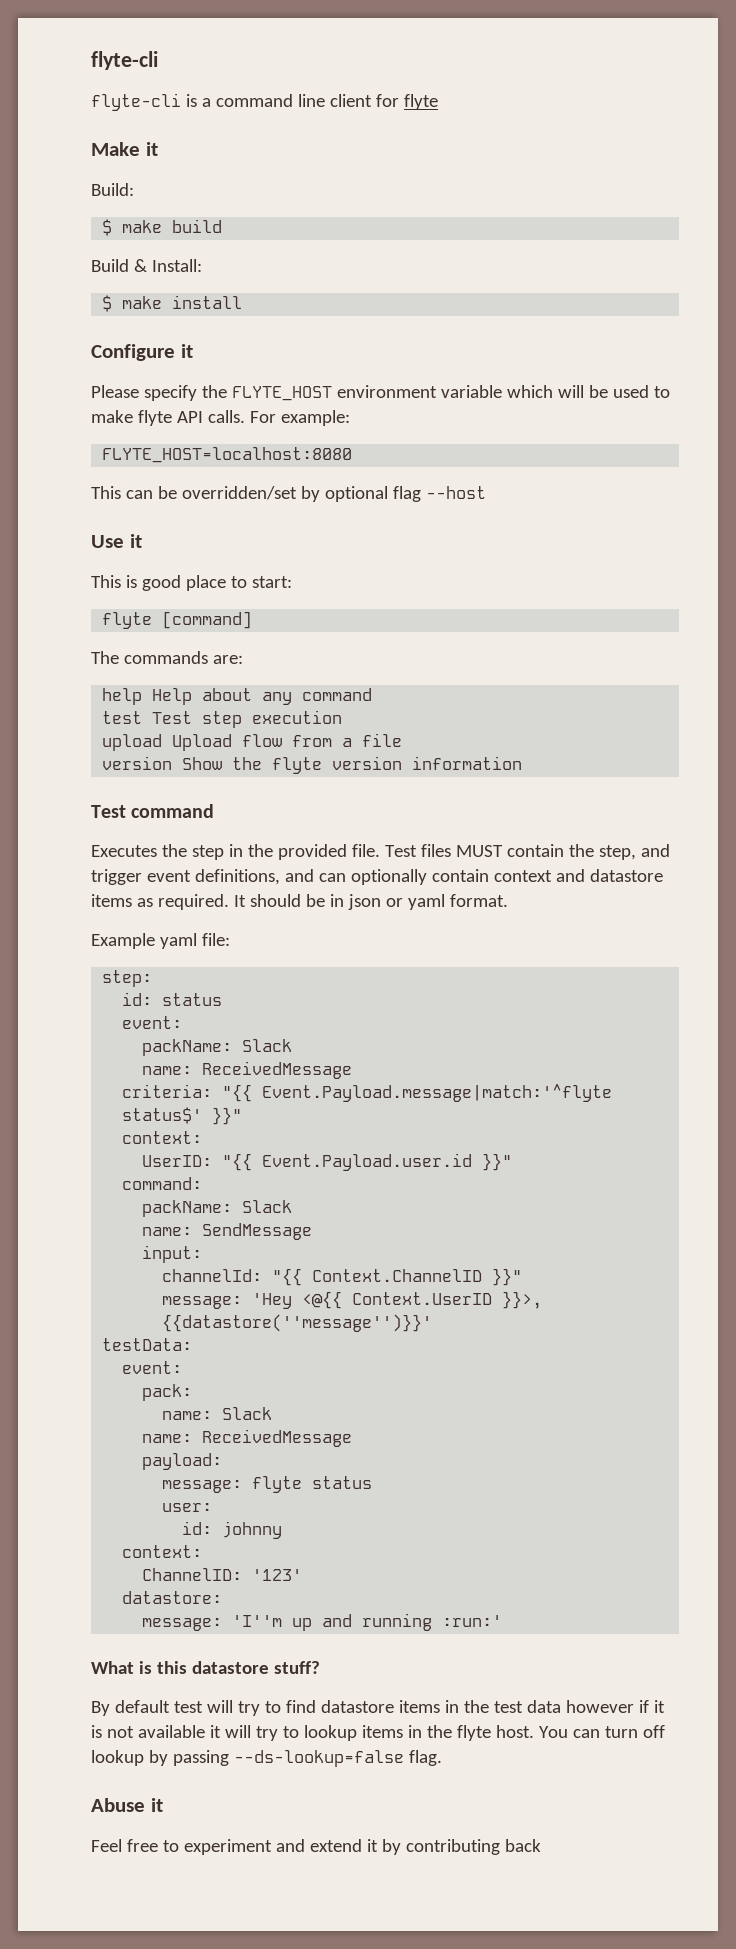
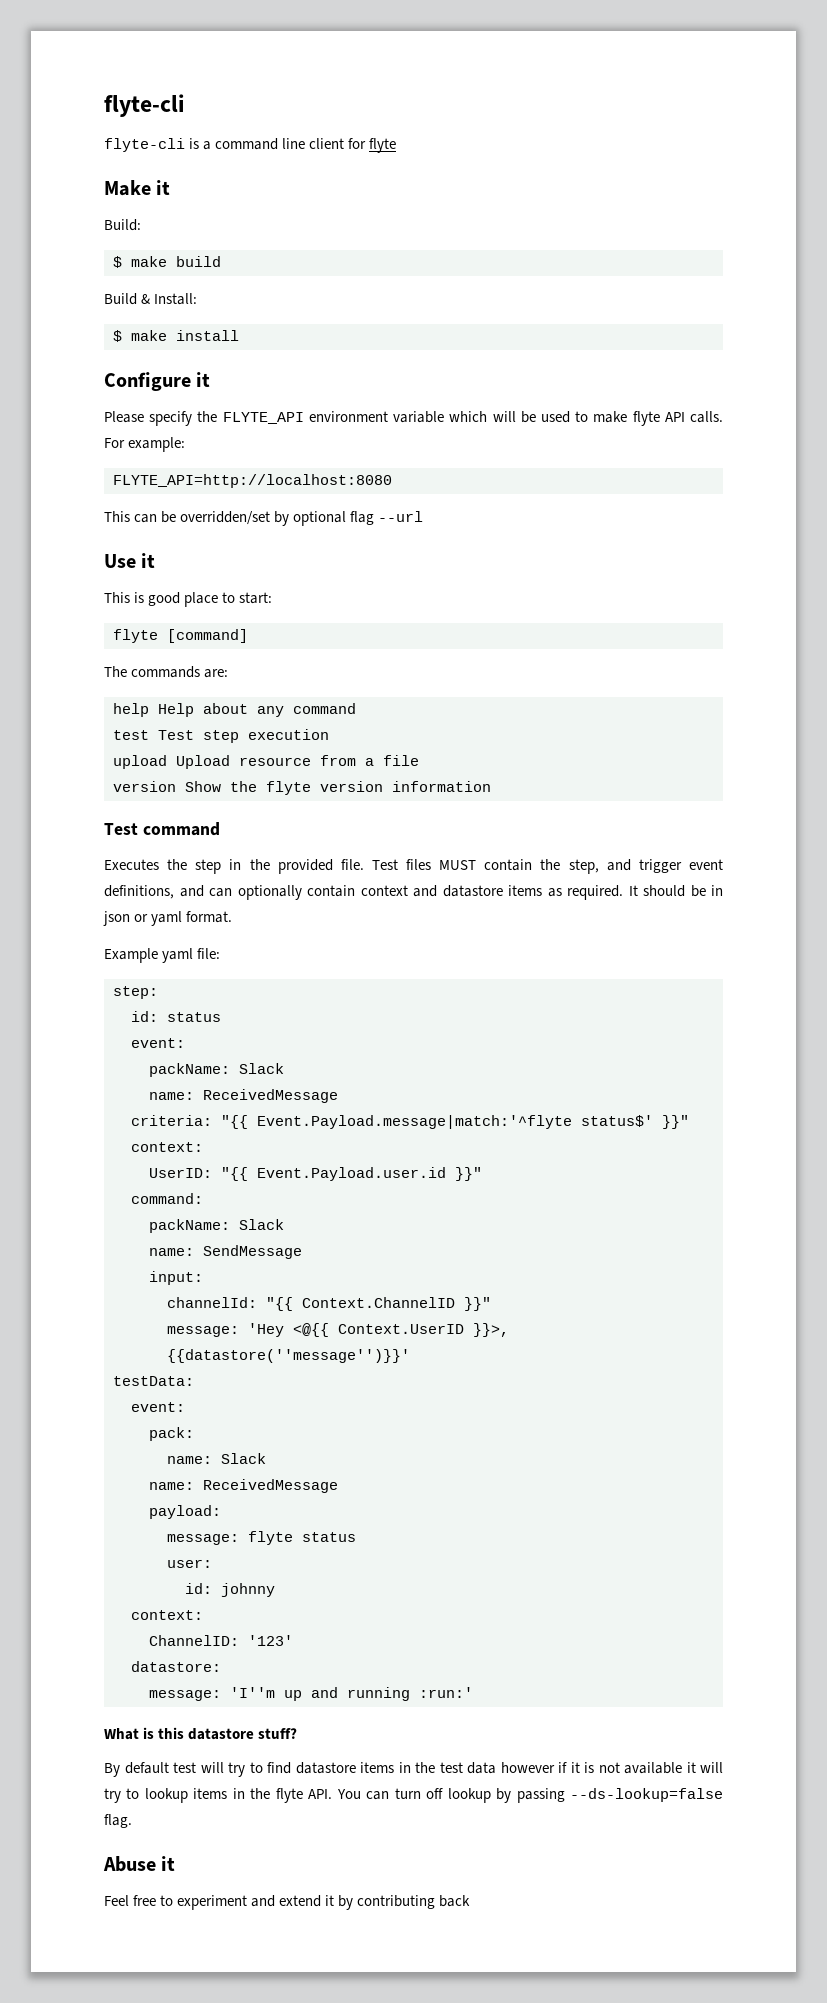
[231,386,332,401] FLYTE_HOST -> [222,412,304,424] FLYTE_API
[102,447,353,463] FLYTE_HOST=localhost:8080 -> [113,474,392,488] FLYTE_API=http://localhost:8080
[425,486,486,499] --host -> [378,511,424,522] --url
[242,734,283,747] flow -> [239,757,311,766] resource
[495,1725,534,1738] host. -> [308,1789,333,1799] API.

